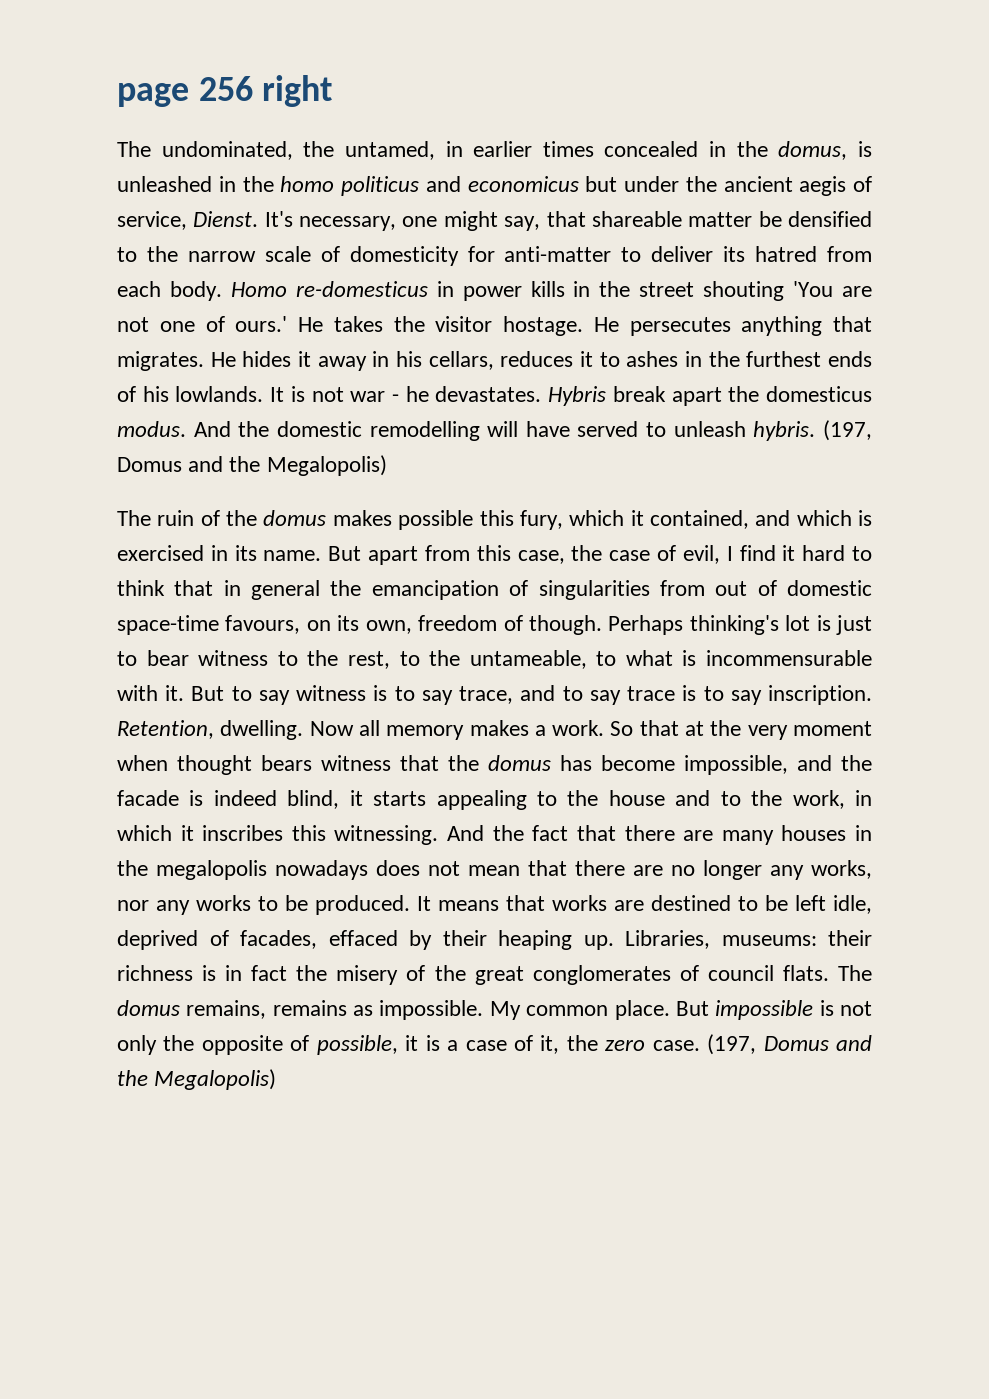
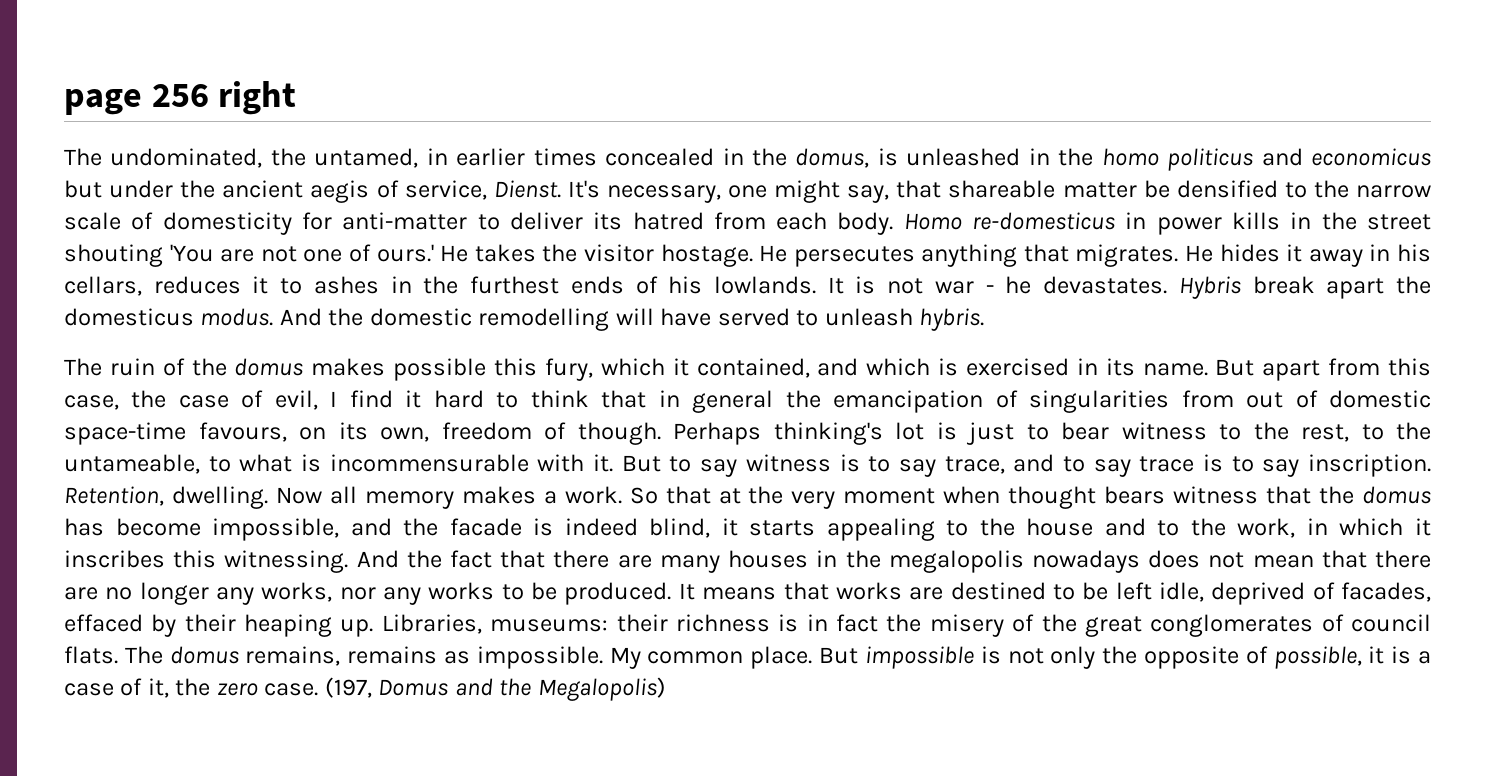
[822,420,872,441] [117,455,387,476] (197, Domus and the Megalopolis) -> (985, 319) none

